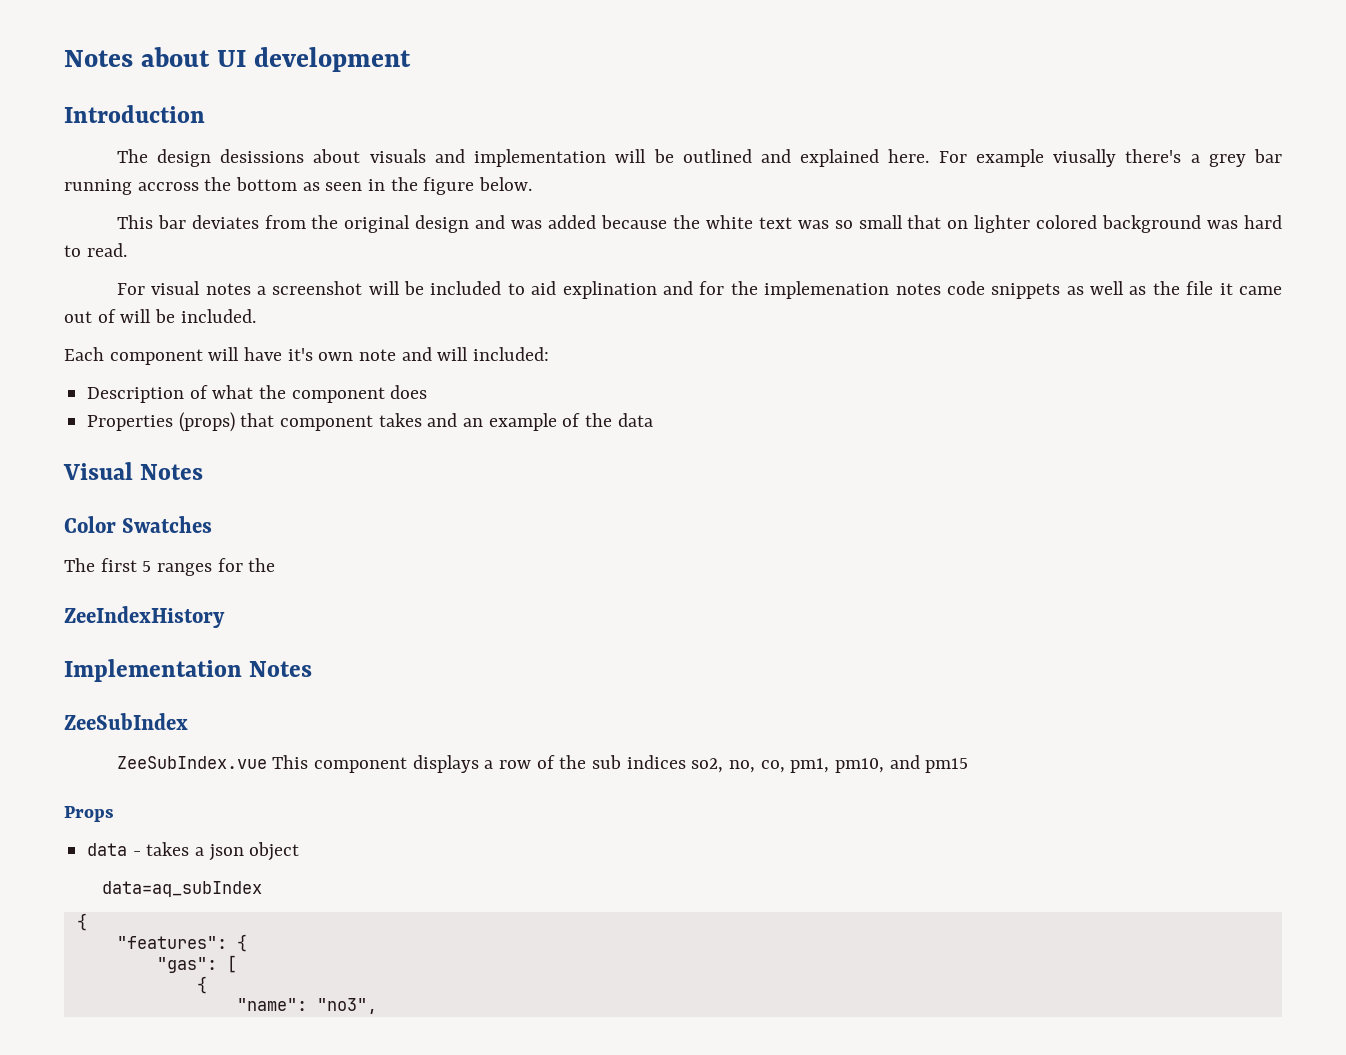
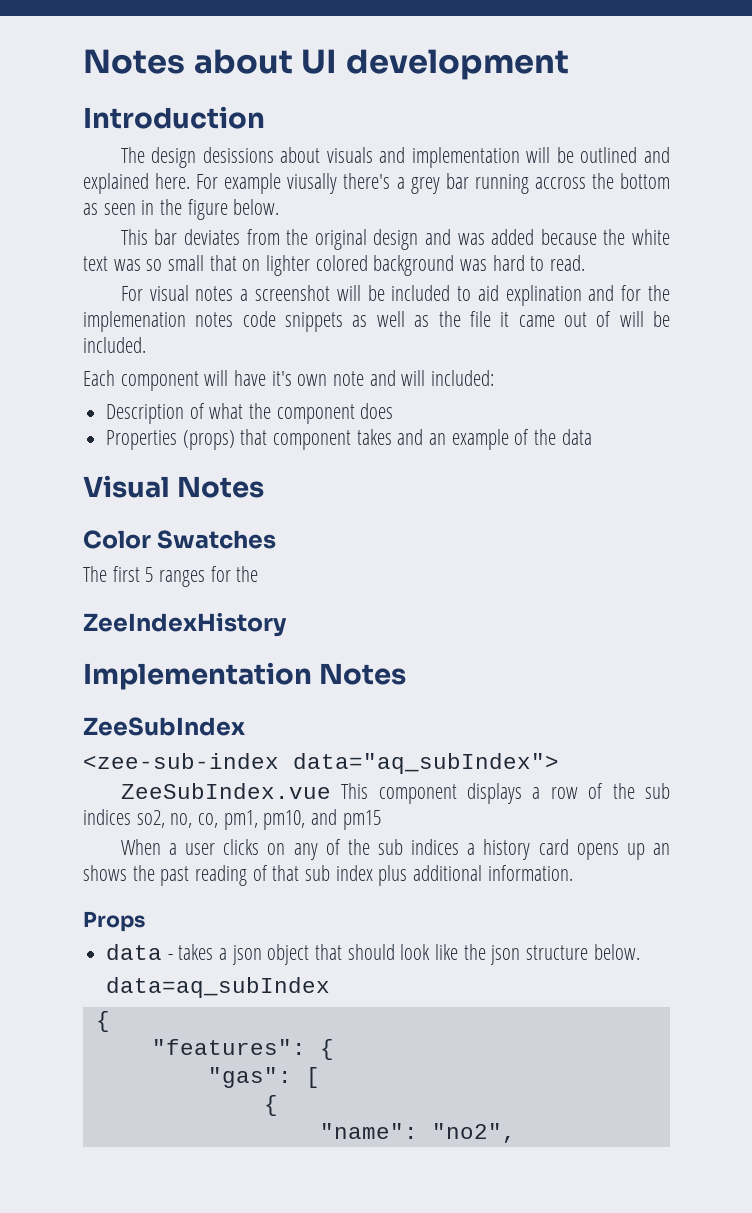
(188, 721) none -> [83,753,559,774] // <zee-sub-index data="aq_subIndex">
(969, 765) none -> [120,839,671,860] [83,865,573,886] // When a user clicks on any of the sub indices a history card opens up an shows the past reading of that sub index plus additional information.
(300, 851) none -> [315,944,640,965] that should look like the json structure below.
[316,998,377,1014] "no3", -> [431,1123,516,1143] "no2",

